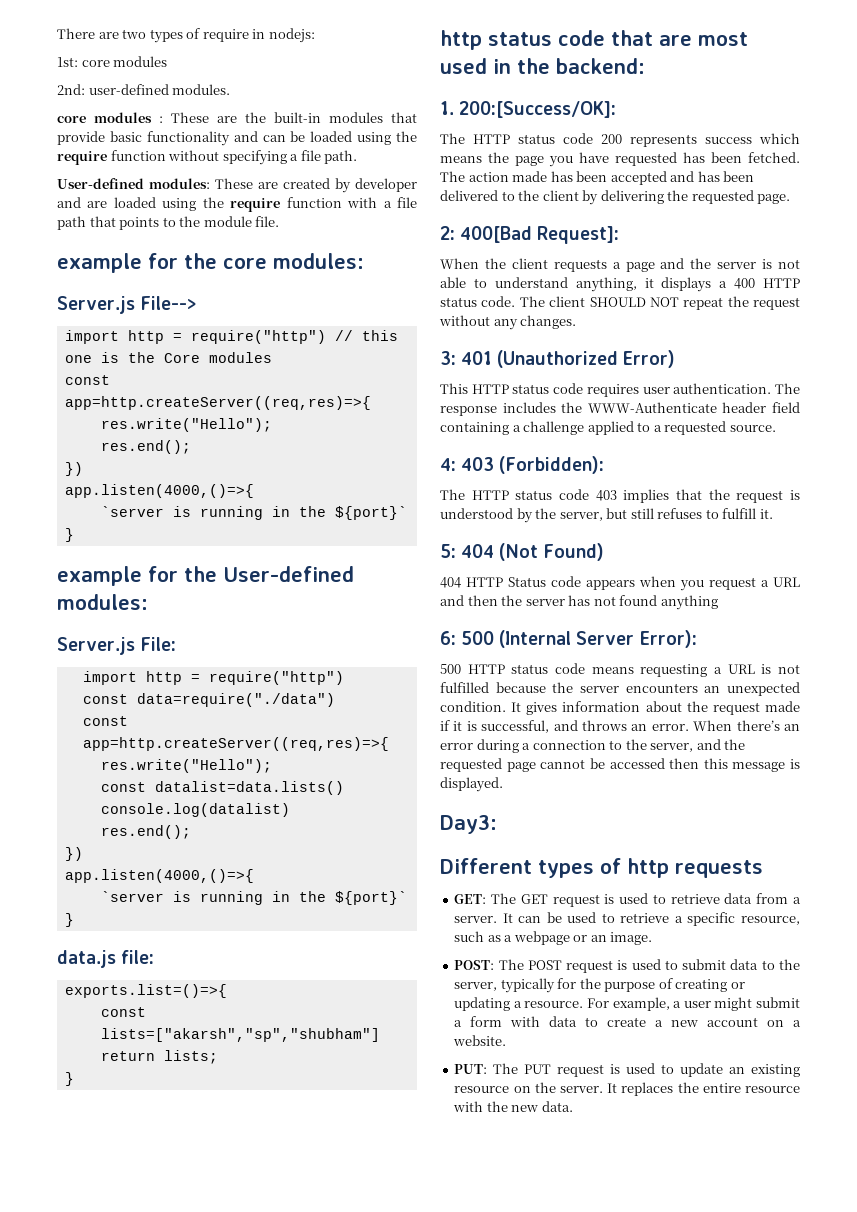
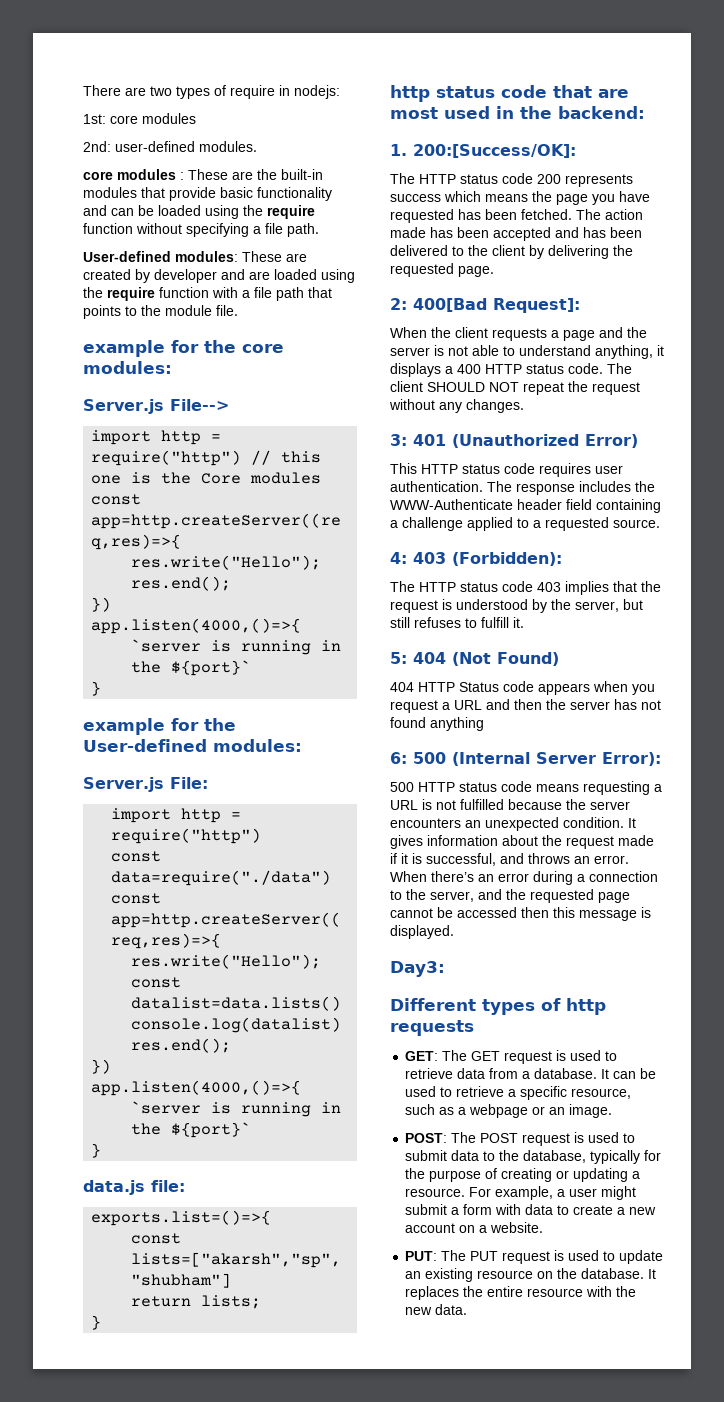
[454,916,498,923] server. -> [534,1068,598,1079] database.
[454,982,498,991] server, -> [523,1150,587,1163] database,
[559,1086,603,1093] server. -> [581,1268,645,1279] database.

